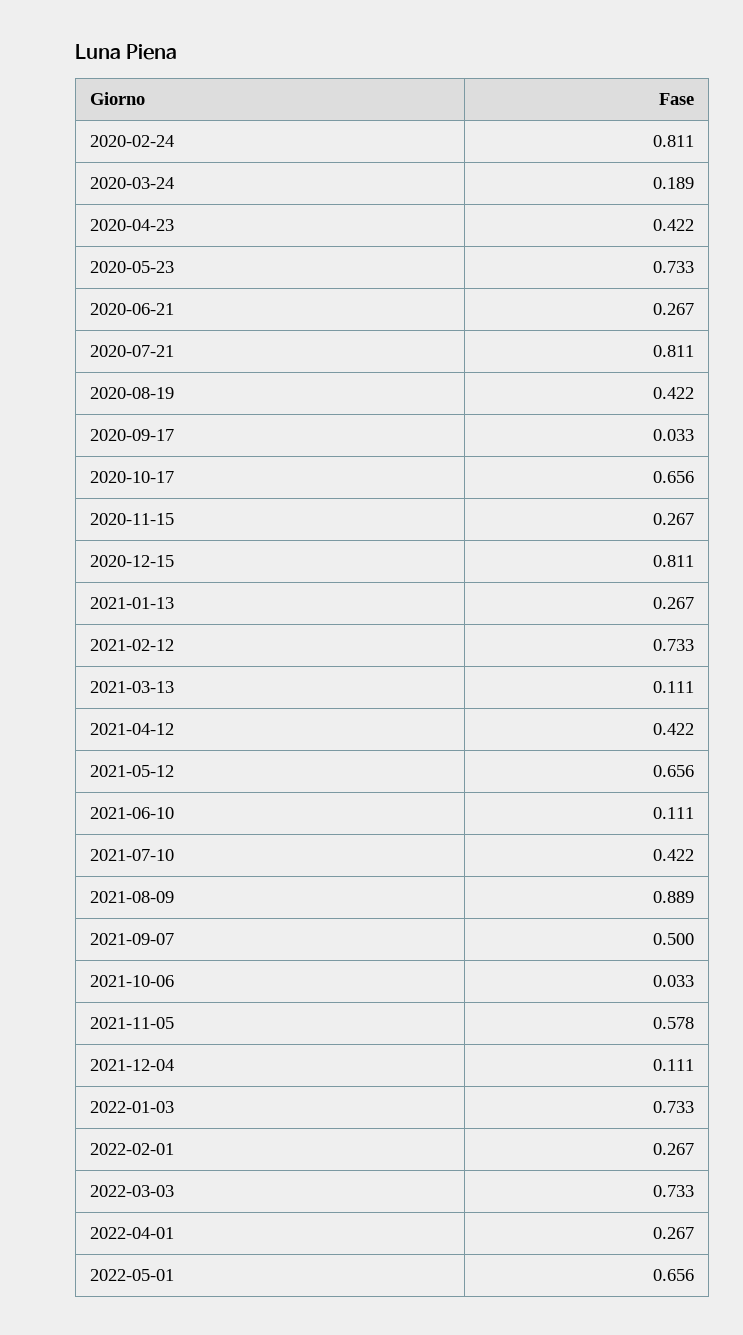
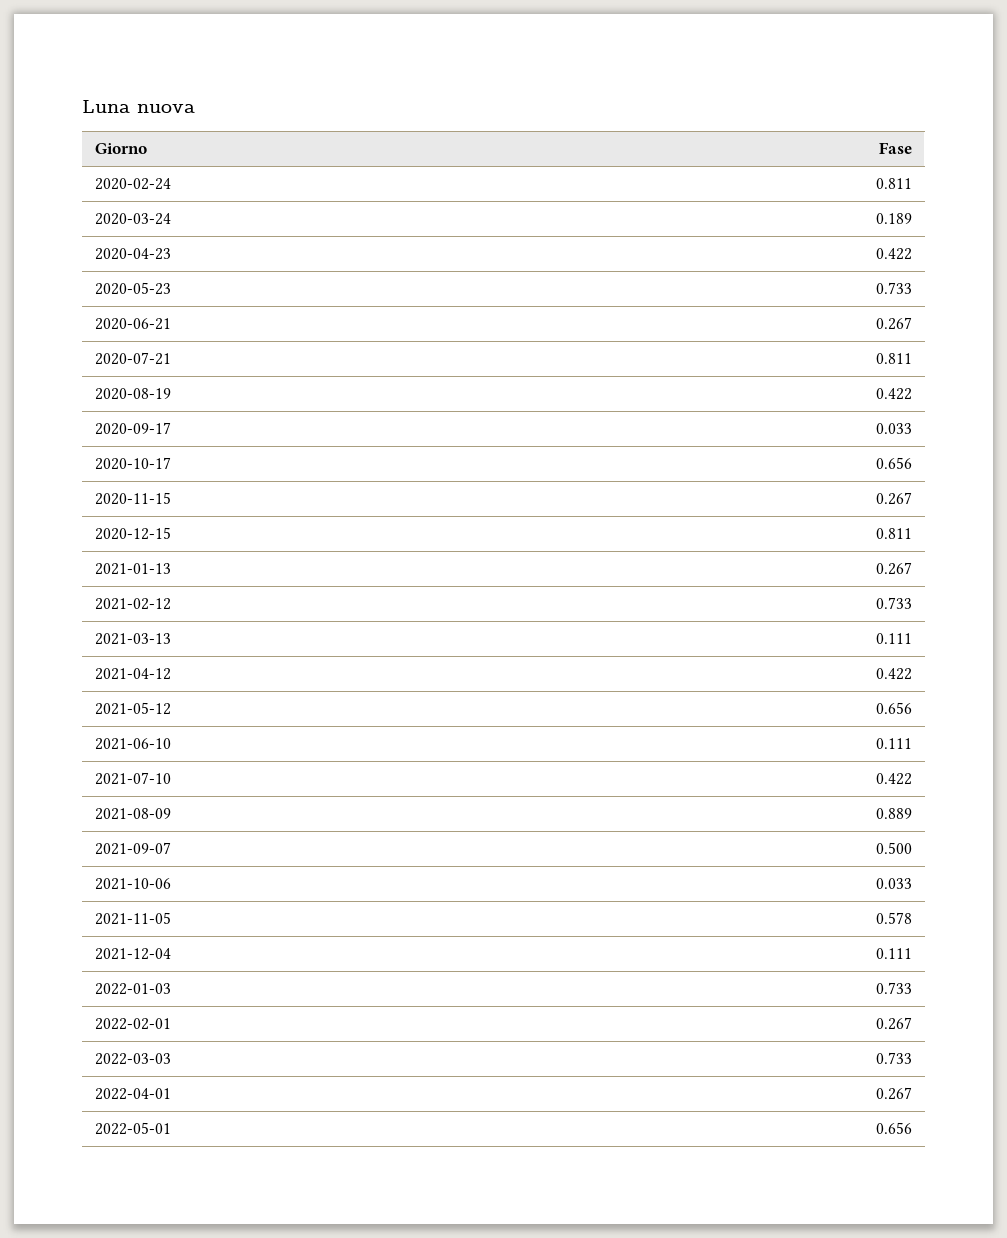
[126,44,178,60] Piena -> [137,104,195,113] nuova

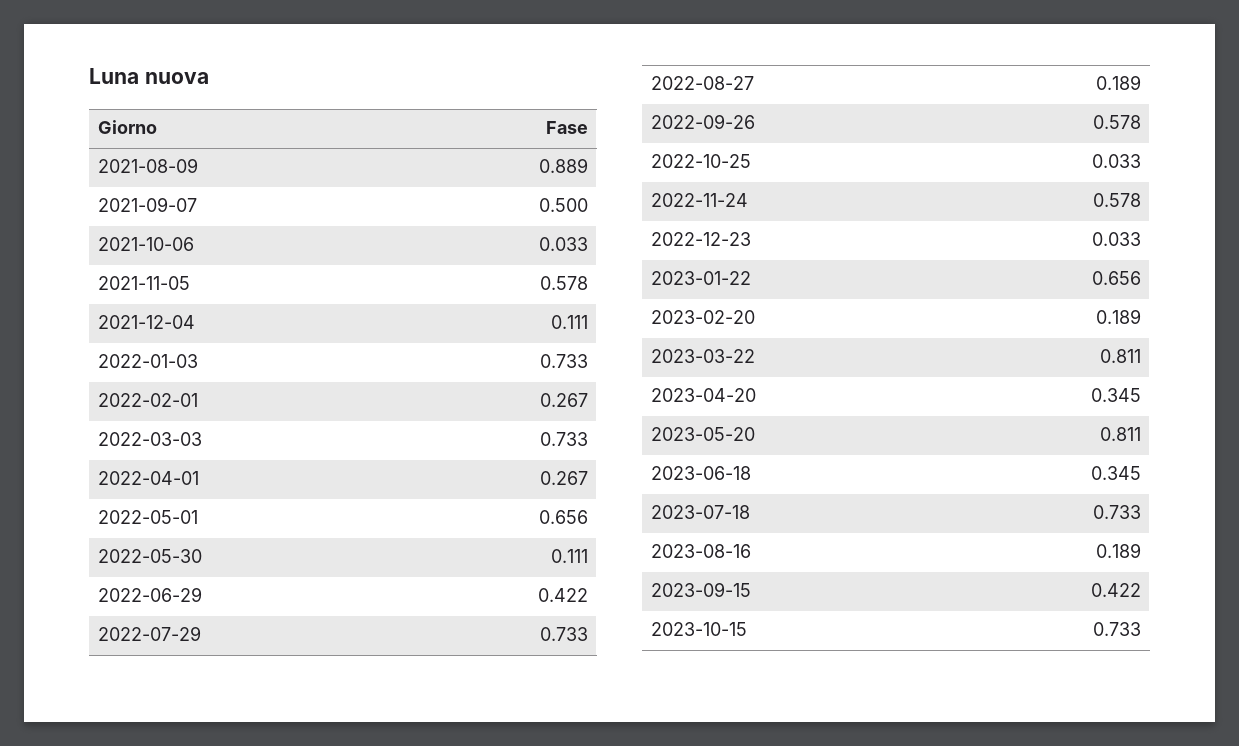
[94,178,171,190] [876,178,913,189] [94,213,171,225] [876,213,913,224] [94,248,171,260] [876,248,913,260] [94,282,171,295] [876,282,913,294] [94,318,171,330] [876,317,913,330] [94,352,171,365] [876,353,913,364] [94,388,171,400] [876,388,913,400] [94,422,171,435] [876,423,913,434] [94,457,171,470] [876,457,913,469] [94,492,171,505] [876,492,913,505] [94,527,171,540] [876,528,913,539] [94,563,171,575] [876,562,913,575] [94,598,171,610] [876,597,913,609] [94,633,171,645] [876,633,913,644] [94,668,171,680] [876,668,913,680] [94,702,171,715] [876,702,913,714] [94,738,171,750] [876,738,913,749] [94,772,171,785] [876,773,913,785] // 2020-02-24 | 0.811 // 2020-03-24 | 0.189 // 2020-04-23 | 0.422 // 2020-05-23 | 0.733 // 2020-06-21 | 0.267 // 2020-07-21 | 0.811 // 2020-08-19 | 0.422 // 2020-09-17 | 0.033 // 2020-10-17 | 0.656 // 2020-11-15 | 0.267 // 2020-12-15 | 0.811 // 2021-01-13 | 0.267 // 2021-02-12 | 0.733 // 2021-03-13 | 0.111 // 2021-04-12 | 0.422 // 2021-05-12 | 0.656 // 2021-06-10 | 0.111 // 2021-07-10 | 0.422 -> (589, 127) none
(913, 1128) none -> [97,549,202,563] [551,549,589,563] [97,587,202,602] [538,588,589,602] [97,626,201,641] [540,627,589,641] [650,76,754,90] [1096,75,1142,90] [650,114,755,129] [1093,115,1142,129] [650,154,751,168] [1092,154,1142,168] [650,193,748,207] [1093,193,1142,207] [650,232,751,246] [1092,232,1142,246] [650,271,751,285] [1092,271,1142,285] [650,310,755,324] [1096,309,1142,324] [650,349,755,363] [1100,349,1142,363] [650,388,756,402] [1091,388,1142,402] [650,427,755,441] [1100,427,1142,441] [650,466,751,480] [1091,466,1142,480] [650,505,750,519] [1093,505,1142,519] [650,544,751,558] [1096,543,1142,558] [650,582,751,597] [1091,583,1142,597] [650,622,747,636] [1093,622,1142,636] // 2022-05-30 | 0.111 // 2022-06-29 | 0.422 // 2022-07-29 | 0.733 // 2022-08-27 | 0.189 // 2022-09-26 | 0.578 // 2022-10-25 | 0.033 // 2022-11-24 | 0.578 // 2022-12-23 | 0.033 // 2023-01-22 | 0.656 // 2023-02-20 | 0.189 // 2023-03-22 | 0.811 // 2023-04-20 | 0.345 // 2023-05-20 | 0.811 // 2023-06-18 | 0.345 // 2023-07-18 | 0.733 // 2023-08-16 | 0.189 // 2023-09-15 | 0.422 // 2023-10-15 | 0.733

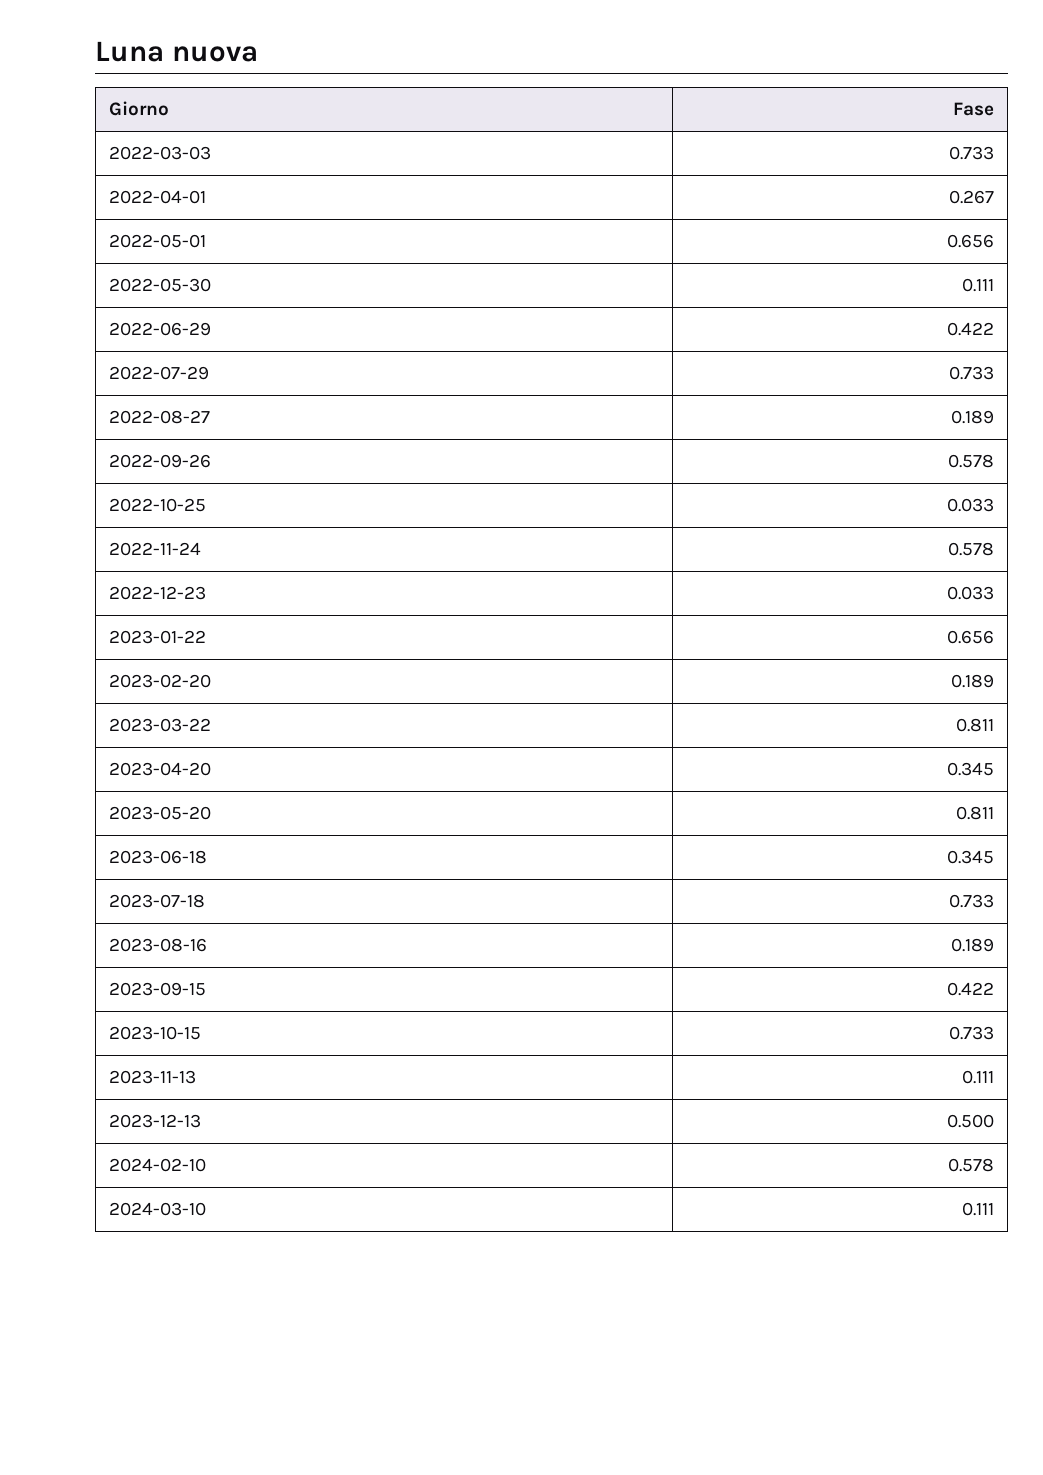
[97,158,198,173] [539,158,589,173] [97,197,197,212] [539,198,589,212] [97,237,194,251] [539,237,589,251] [97,276,190,290] [540,276,589,290] [97,315,195,329] [551,315,589,329] [97,354,198,368] [540,354,589,368] [97,393,198,407] [540,393,589,407] // 2021-08-09 | 0.889 // 2021-09-07 | 0.500 // 2021-10-06 | 0.033 // 2021-11-05 | 0.578 // 2021-12-04 | 0.111 // 2022-01-03 | 0.733 // 2022-02-01 | 0.267 -> (995, 109) none
(1142, 629) none -> [108,1070,196,1084] [962,1070,995,1084] [108,1114,201,1128] [947,1114,995,1128] [108,1158,206,1172] [948,1158,995,1172] [108,1202,206,1216] [962,1202,995,1216] // 2023-11-13 | 0.111 // 2023-12-13 | 0.500 // 2024-02-10 | 0.578 // 2024-03-10 | 0.111

